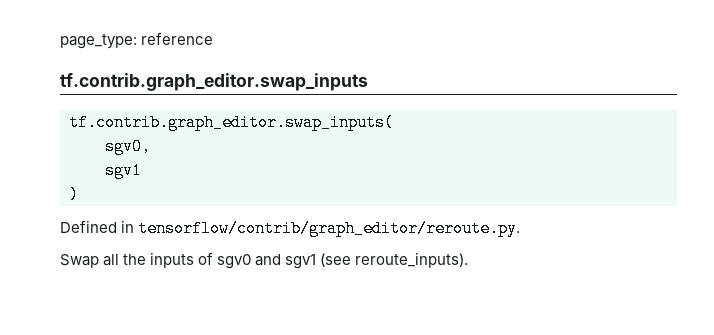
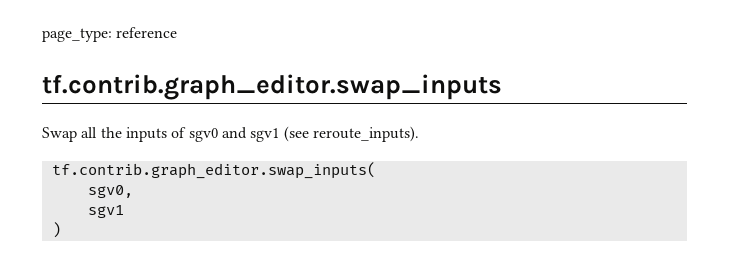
[69,114,394,131] [105,138,151,155] [105,162,142,179] [69,186,79,203] [60,220,521,237] // tf.contrib.graph_editor.swap_inputs( // sgv0, // sgv1 // ) // Defined in tensorflow/contrib/graph_editor/reroute.py. -> (502, 87) none
(469, 260) none -> [51,162,376,179] [87,185,133,198] [87,205,124,218] [51,222,61,238] // tf.contrib.graph_editor.swap_inputs( // sgv0, // sgv1 // )

